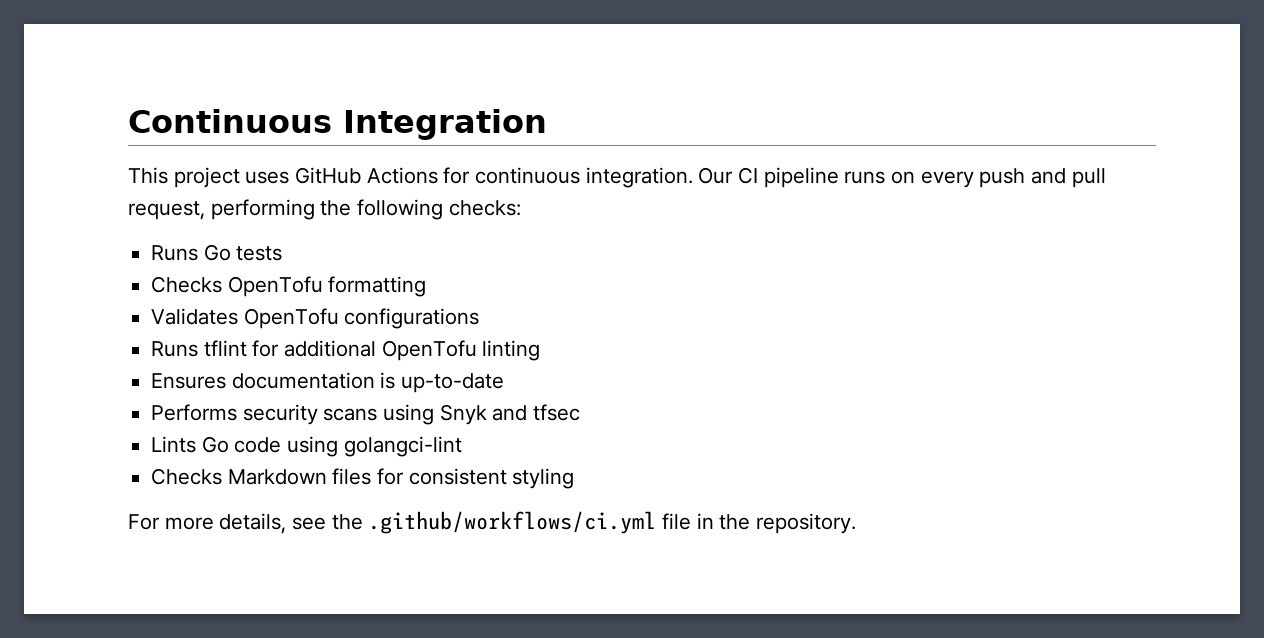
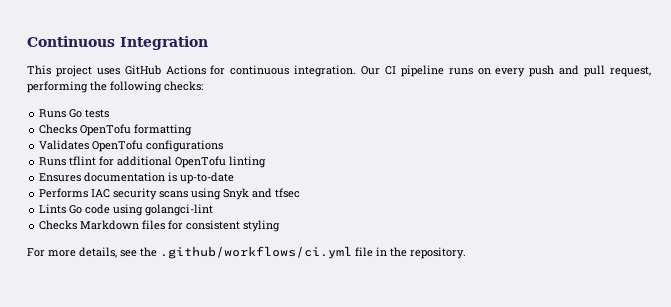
(238, 412) none -> [91,189,111,198] IAC

